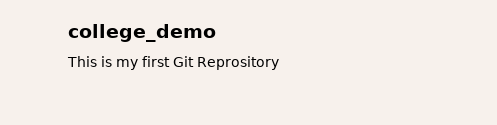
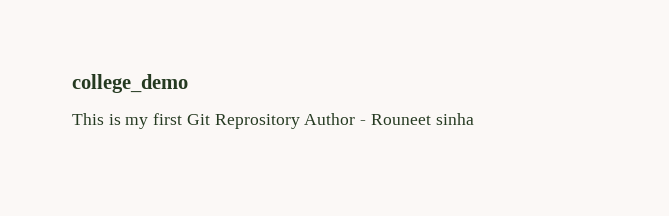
(279, 63) none -> [304,113,474,125] Author - Rouneet sinha

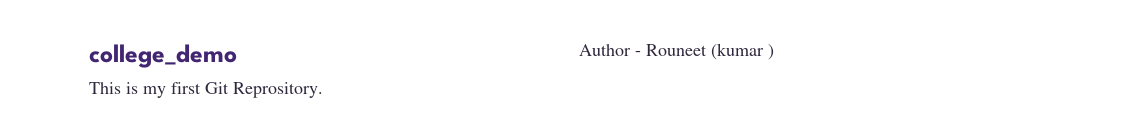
[214,114,300,129] Reprository -> [233,82,323,98] Reprository. //
[435,113,474,125] sinha -> [711,43,774,60] (kumar )

